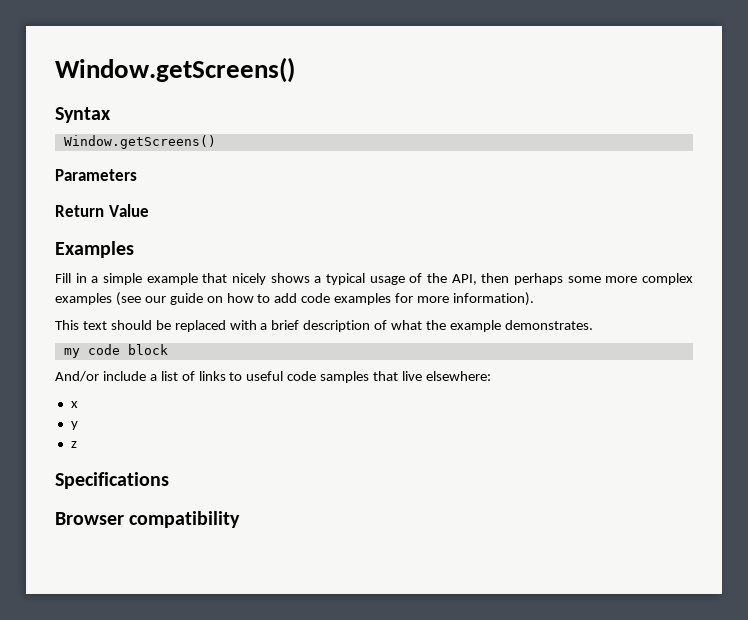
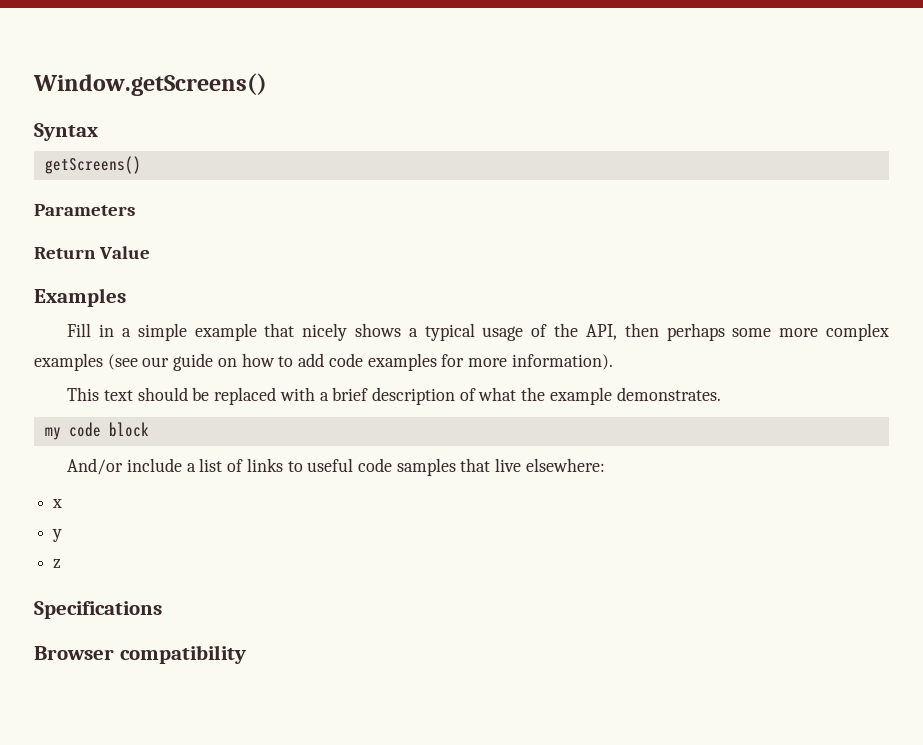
[63,135,216,149] Window.getScreens() -> [44,156,141,174] getScreens()

